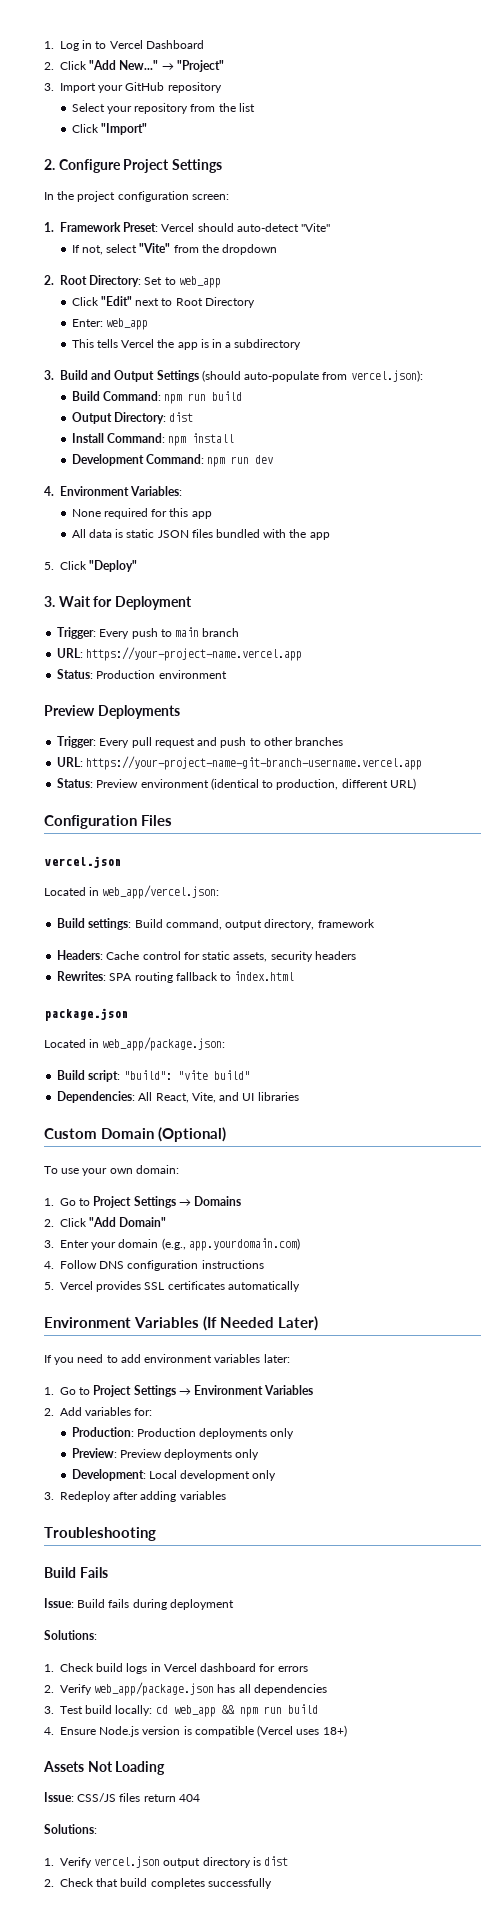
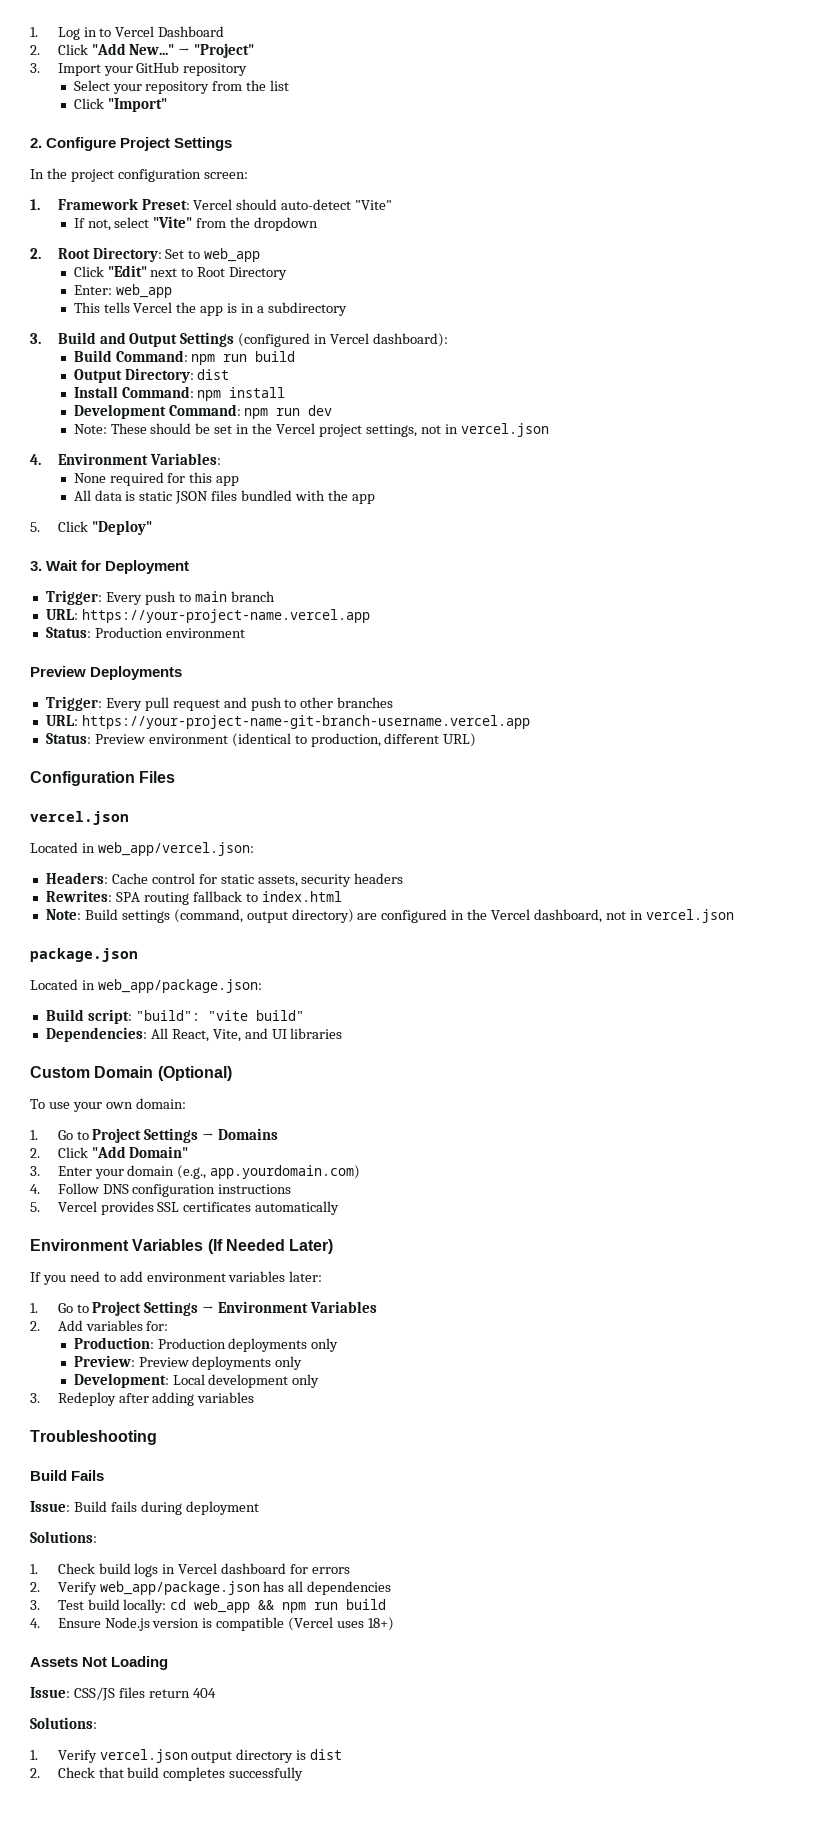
[201,370,423,382] (should auto-populate from vercel.json): -> [238,333,449,347] (configured in Vercel dashboard):
(274, 459) none -> [73,423,549,437] // Note: These should be set in the Vercel project settings, not in vercel.json
[57,918,375,930] // Build settings: Build command, output directory, framework -> (254, 849) none
(295, 976) none -> [45,909,734,923] // Note: Build settings (command, output directory) are configured in the Vercel dashboard, not in vercel.json

